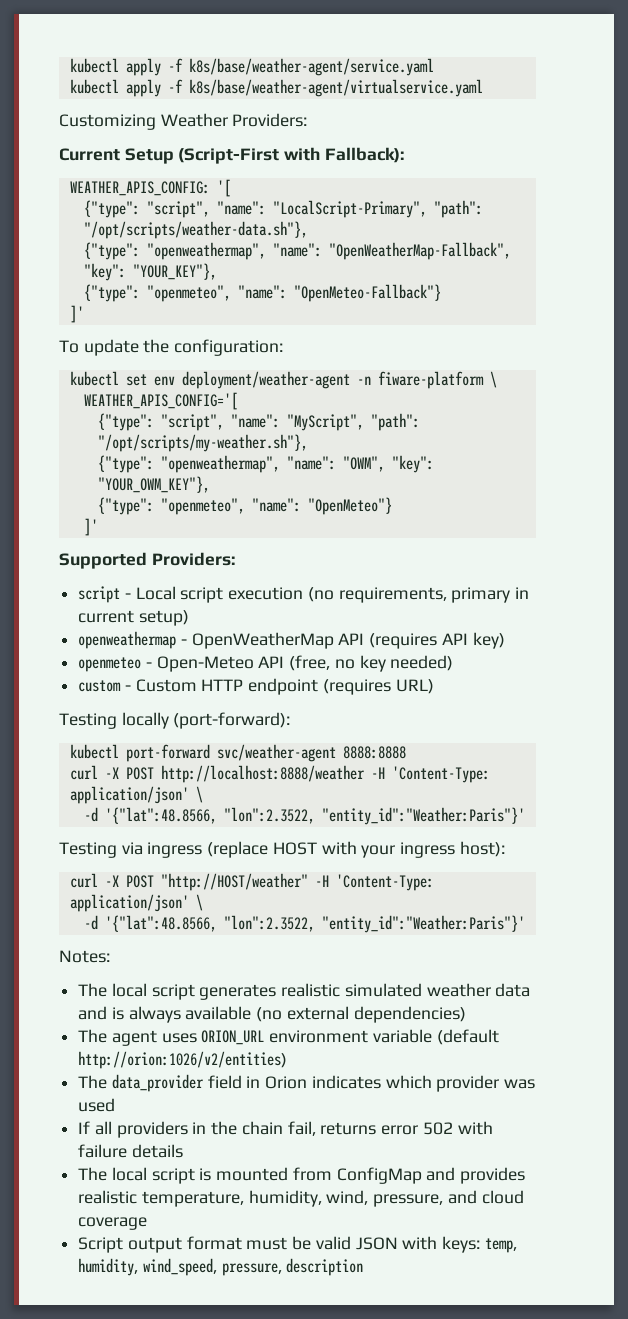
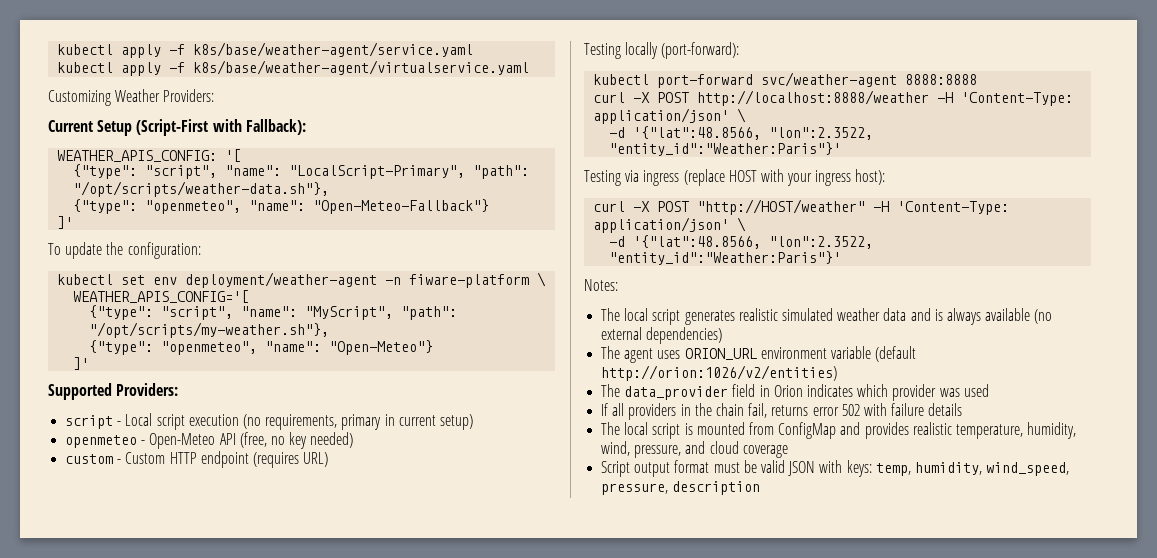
[83,242,511,260] [83,263,217,281] [83,284,441,302] // {"type": "openweathermap", "name": "OpenWeatherMap-Fallback", "key": "YOUR_KEY"}, // {"type": "openmeteo", "name": "OpenMeteo-Fallback"} -> [73,199,490,214] // {"type": "openmeteo", "name": "Open-Meteo-Fallback"}
[97,455,434,473] [97,476,210,493] [97,497,392,515] // {"type": "openweathermap", "name": "OWM", "key": "YOUR_OWM_KEY"}, // {"type": "openmeteo", "name": "OpenMeteo"} -> [89,340,434,355] // {"type": "openmeteo", "name": "Open-Meteo"}
[78,631,505,649] // openweathermap - OpenWeatherMap API (requires API key) -> (473, 422) none

